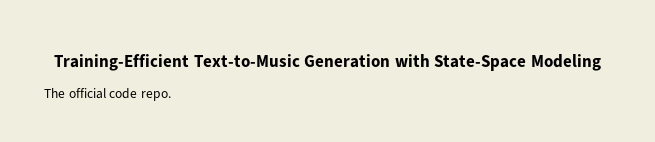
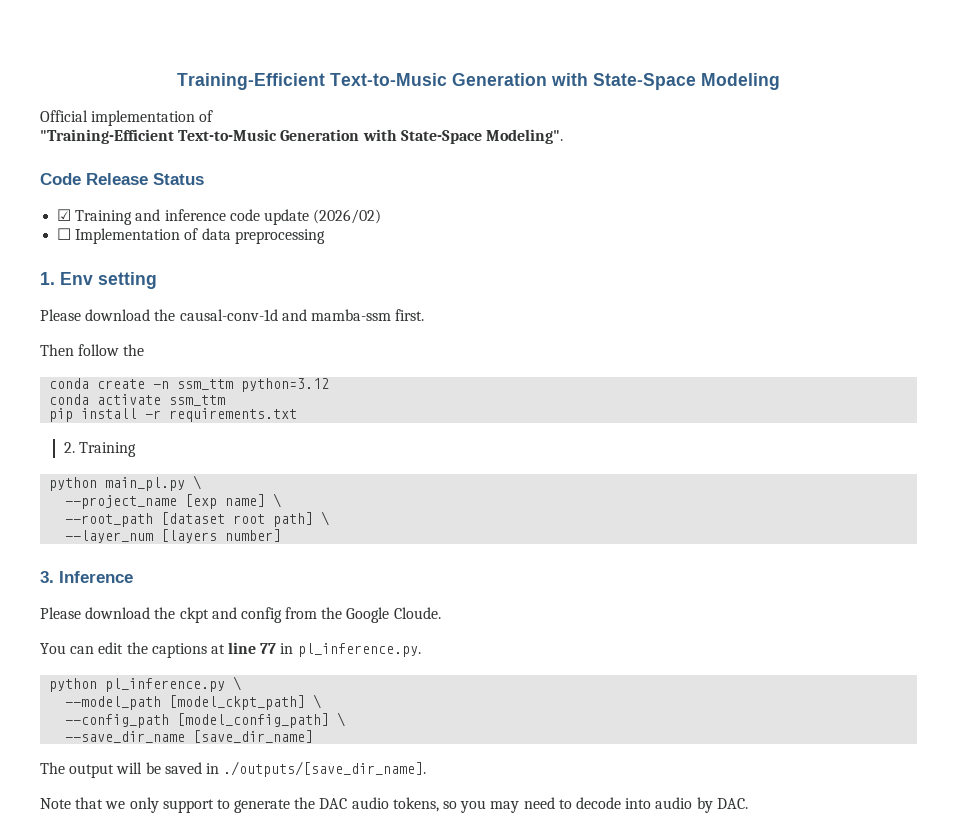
[44,88,171,101] The official code repo. -> [40,110,214,126] [40,129,563,144] [40,173,204,185] [57,209,382,225] [57,228,325,244] [40,272,157,289] [40,309,425,321] [40,344,145,356] [49,378,330,392] [49,394,226,406] [49,408,298,422] [63,442,137,457] [49,475,202,491] [65,493,282,509] [65,511,330,527] [65,529,282,543] [40,571,133,583] [40,607,441,623] [40,642,421,658] [49,676,242,692] [65,694,322,710] [65,712,346,728] [65,730,314,743] [40,761,427,778] [40,797,748,813] Official implementation of // "Training-Efficient Text-to-Music Generation with State-Space Modeling". // Code Release Status // ☑ Training and inference code update (2026/02) // ☐ Implementation of data preprocessing // 1. Env setting // Please download the causal-conv-1d and mamba-ssm first. // Then follow the // conda create -n ssm_ttm python=3.12 // conda activate ssm_ttm // pip install -r requirements.txt // 2. Training // python main_pl.py \ // --project_name [exp name] \ // --root_path [dataset root path] \ // --layer_num [layers number] // 3. Inference // Please download the ckpt and config from the Google Cloude. // You can edit the captions at line 77 in pl_inference.py. // python pl_inference.py \ // --model_path [model_ckpt_path] \ // --config_path [model_config_path] \ // --save_dir_name [save_dir_name] // The output will be saved in ./outputs/[save_dir_name]. // Note that we only support to generate the DAC audio tokens, so you may need to decode into audio by DAC.

